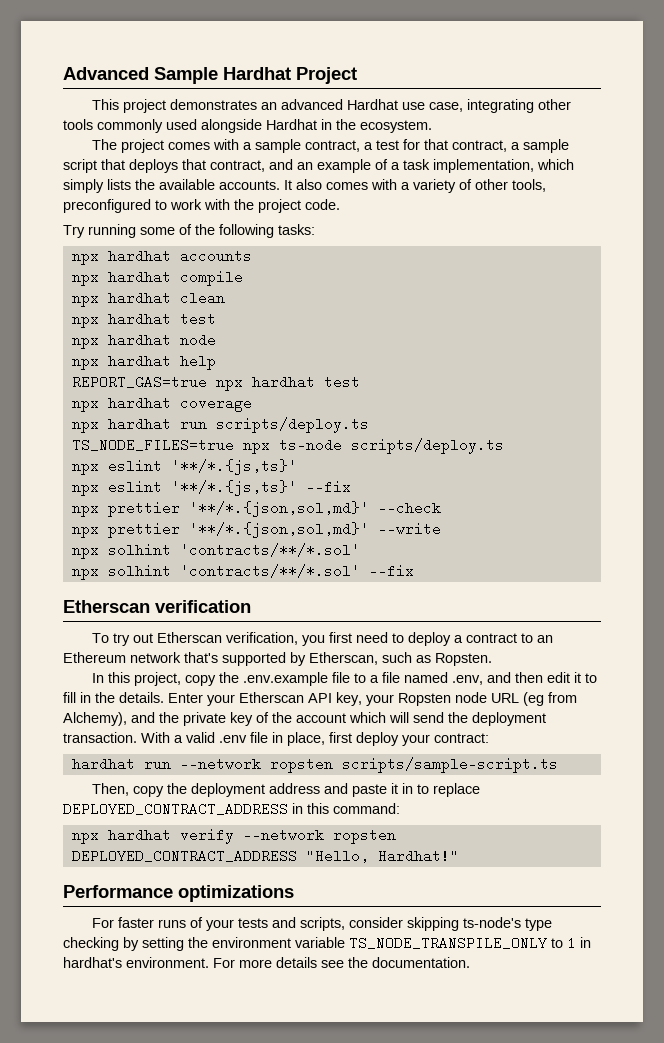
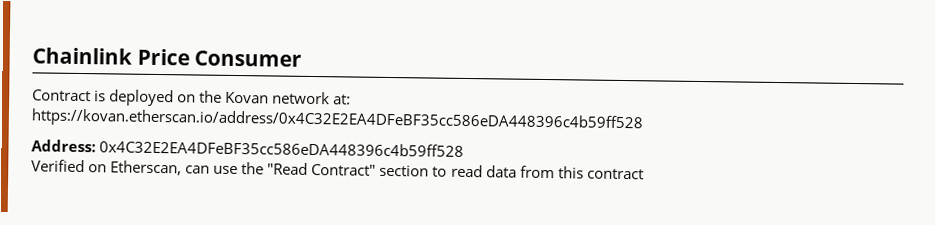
[63,67,357,84] [91,99,571,113] [63,119,432,133] [91,139,569,153] [63,159,574,173] [63,179,546,193] [63,199,340,213] [63,224,315,238] [71,249,252,265] [71,270,243,286] [71,291,225,307] [71,312,216,328] [71,333,216,349] [71,354,216,370] [71,375,360,391] [71,396,252,412] [71,417,369,433] [71,438,504,454] [71,459,297,475] [71,480,351,496] [71,501,441,517] [71,522,441,538] [71,543,360,559] [71,564,414,580] [63,600,251,613] [91,632,553,646] [63,652,492,666] [91,672,597,686] [63,692,577,706] [63,712,546,726] [63,732,489,746] [71,757,558,773] [91,783,480,797] [63,802,400,816] [71,828,396,844] [71,849,459,863] [63,885,294,902] [91,917,552,931] [63,936,591,951] [63,957,470,968] Advanced Sample Hardhat Project // This project demonstrates an advanced Hardhat use case, integrating other tools commonly used alongside Hardhat in the ecosystem. // The project comes with a sample contract, a test for that contract, a sample script that deploys that contract, and an example of a task implementation, which simply lists the available accounts. It also comes with a variety of other tools, preconfigured to work with the project code. // Try running some of the following tasks: // npx hardhat accounts // npx hardhat compile // npx hardhat clean // npx hardhat test // npx hardhat node // npx hardhat help // REPORT_GAS=true npx hardhat test // npx hardhat coverage // npx hardhat run scripts/deploy.ts // TS_NODE_FILES=true npx ts-node scripts/deploy.ts // npx eslint '**/*.{js,ts}' // npx eslint '**/*.{js,ts}' --fix // npx prettier '**/*.{json,sol,md}' --check // npx prettier '**/*.{json,sol,md}' --write // npx solhint 'contracts/**/*.sol' // npx solhint 'contracts/**/*.sol' --fix // Etherscan verification // To try out Etherscan verification, you first need to deploy a contract to an Ethereum network that's supported by Etherscan, such as Ropsten. // In this project, copy the .env.example file to a file named .env, and then edit it to fill in the details. Enter your Etherscan API key, your Ropsten node URL (eg from Alchemy), and the private key of the account which will send the deployment transaction. With a valid .env file in place, first deploy your contract: // hardhat run --network ropsten scripts/sample-script.ts // Then, copy the deployment address and paste it in to replace DEPLOYED_CONTRACT_ADDRESS in this command: // npx hardhat verify --network ropsten DEPLOYED_CONTRACT_ADDRESS "Hello, Hardhat!" // Performance optimizations // For faster runs of your tests and scripts, consider skipping ts-node's type checking by setting the environment variable TS_NODE_TRANSPILE_ONLY to 1 in hardhat's environment. For more details see the documentation. -> [32,47,303,67] [32,89,352,107] [31,108,643,133] [31,139,465,157] [31,159,644,180] Chainlink Price Consumer // Contract is deployed on the Kovan network at: https://kovan.etherscan.io/address/0x4C32E2EA4DFeBF35cc586eDA448396c4b59ff528 // Address: 0x4C32E2EA4DFeBF35cc586eDA448396c4b59ff528 // Verified on Etherscan, can use the "Read Contract" section to read data from this contract

